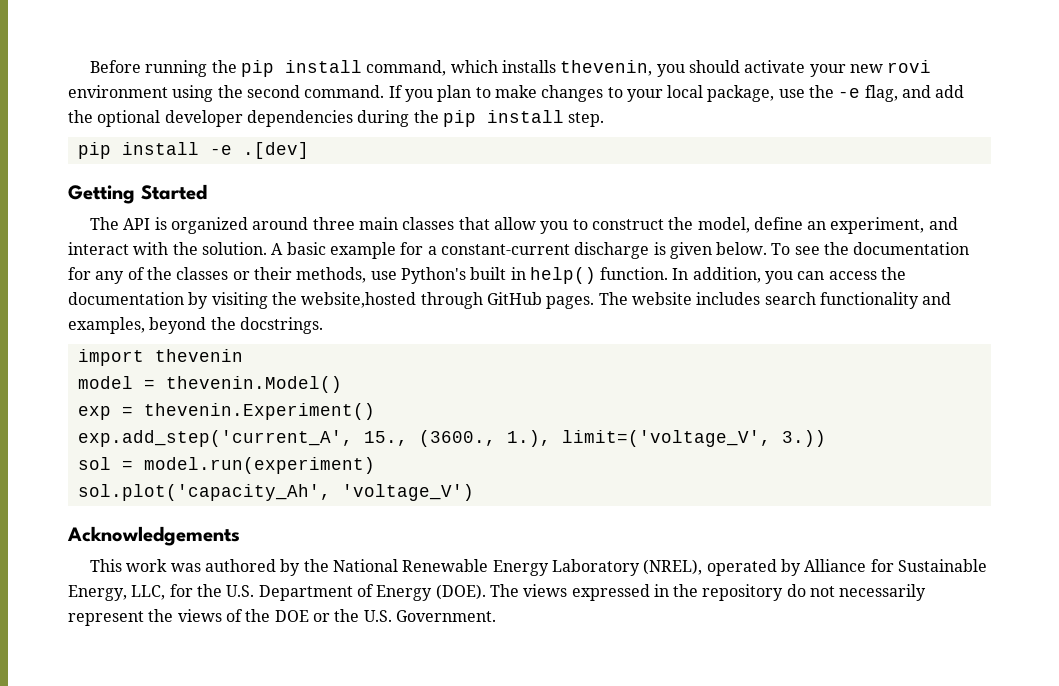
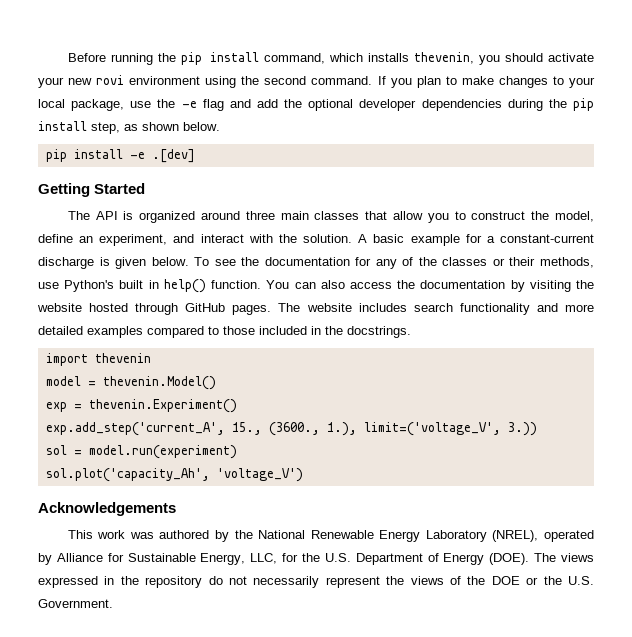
[864,85,898,102] flag, -> [202,99,224,111] flag
[568,112,605,127] step. -> [91,122,220,134] step, as shown below.
[672,267,825,284] In addition, you can -> [266,280,345,289] You can also
[301,292,417,308] website,hosted -> [37,303,129,312] website hosted
[68,317,207,334] examples, beyond -> [564,304,594,312] [38,326,321,338] more detailed examples compared to those included in

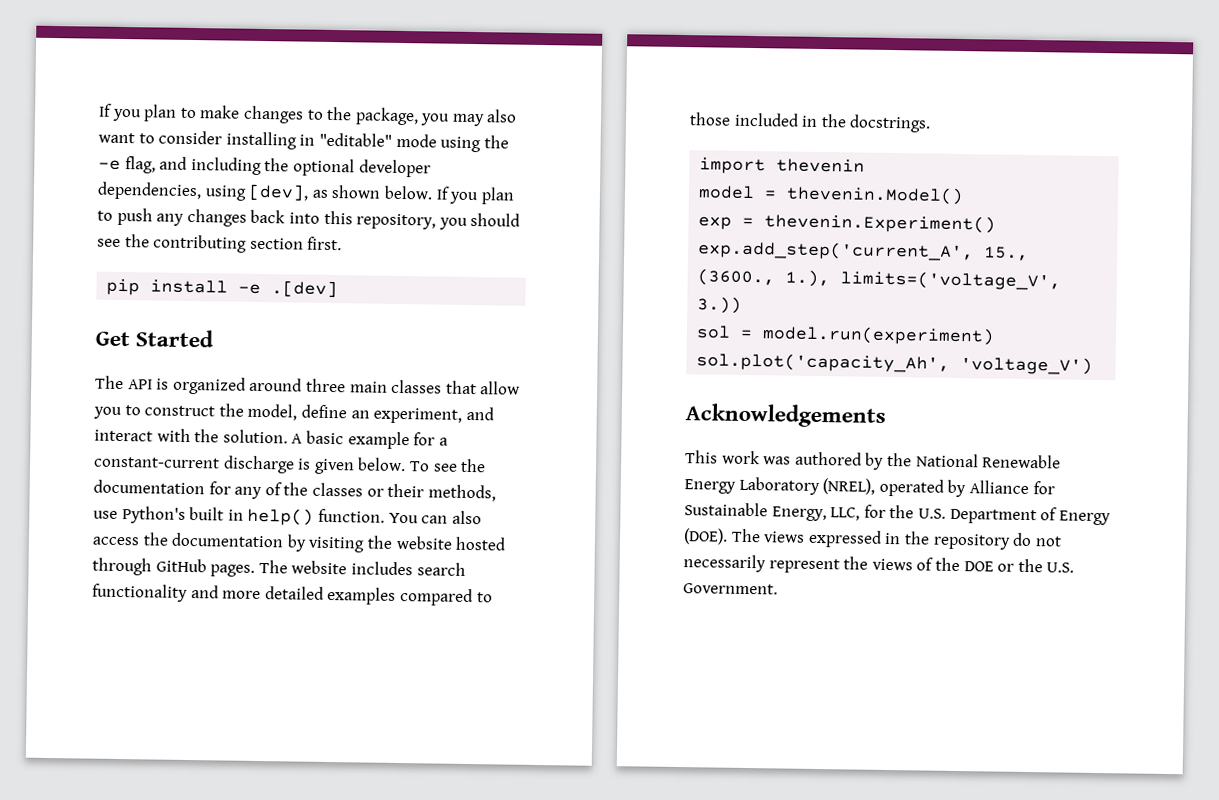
[67,52,594,65] [38,75,373,88] Before running the pip install command, which installs thevenin, you should activate your new rovi environment using the second command. -> (99, 110) none
[569,77,595,88] [38,98,594,111] [38,121,220,134] your local package, use the -e flag and add the optional developer dependencies during the pip install step, as shown below. -> [326,106,518,127] [98,130,509,153] [98,156,431,178] [97,181,515,205] [97,207,521,230] [97,234,343,253] the package, you may also want to consider installing in "editable" mode using the -e flag, and including the optional developer dependencies, using [dev], as shown below. If you plan to push any changes back into this repository, you should see the contributing section first.
[38,183,90,197] Getting -> [95,331,130,347] Get
[363,422,501,436] limit=('voltage_V', -> [840,270,1062,291] limits=('voltage_V',

